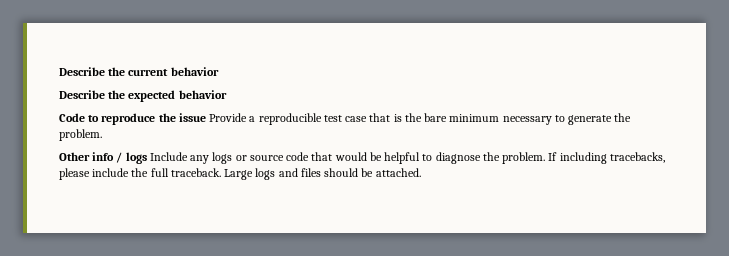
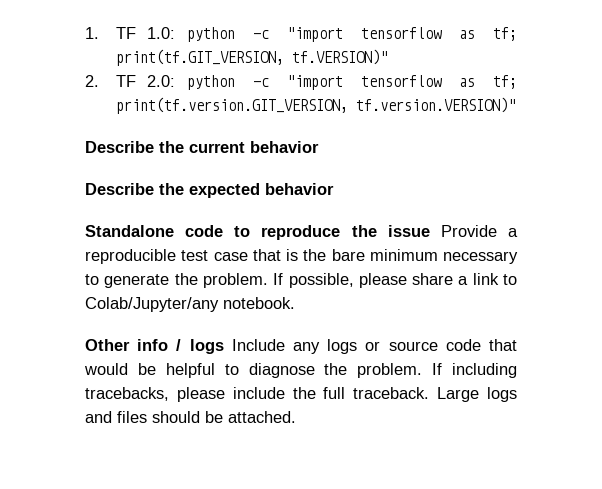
(59, 71) none -> [85,27,517,42] [116,49,389,66] [85,75,517,90] [116,97,517,114] 1. TF 1.0: python -c "import tensorflow as tf; print(tf.GIT_VERSION, tf.VERSION)" // 2. TF 2.0: python -c "import tensorflow as tf; print(tf.version.GIT_VERSION, tf.version.VERSION)" //
[59,113,85,122] Code -> [85,225,224,237] Standalone code
(102, 135) none -> [273,273,517,288] [85,297,295,312] If possible, please share a link to Colab/Jupyter/any notebook.

